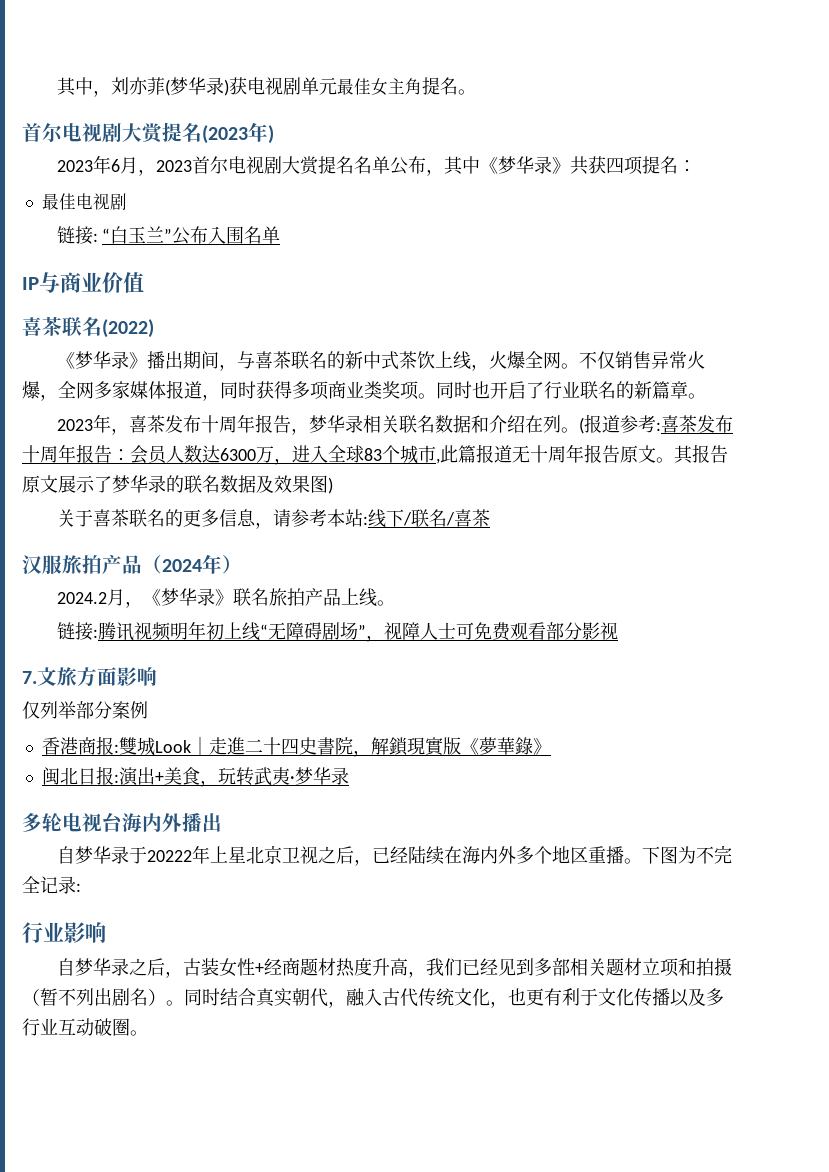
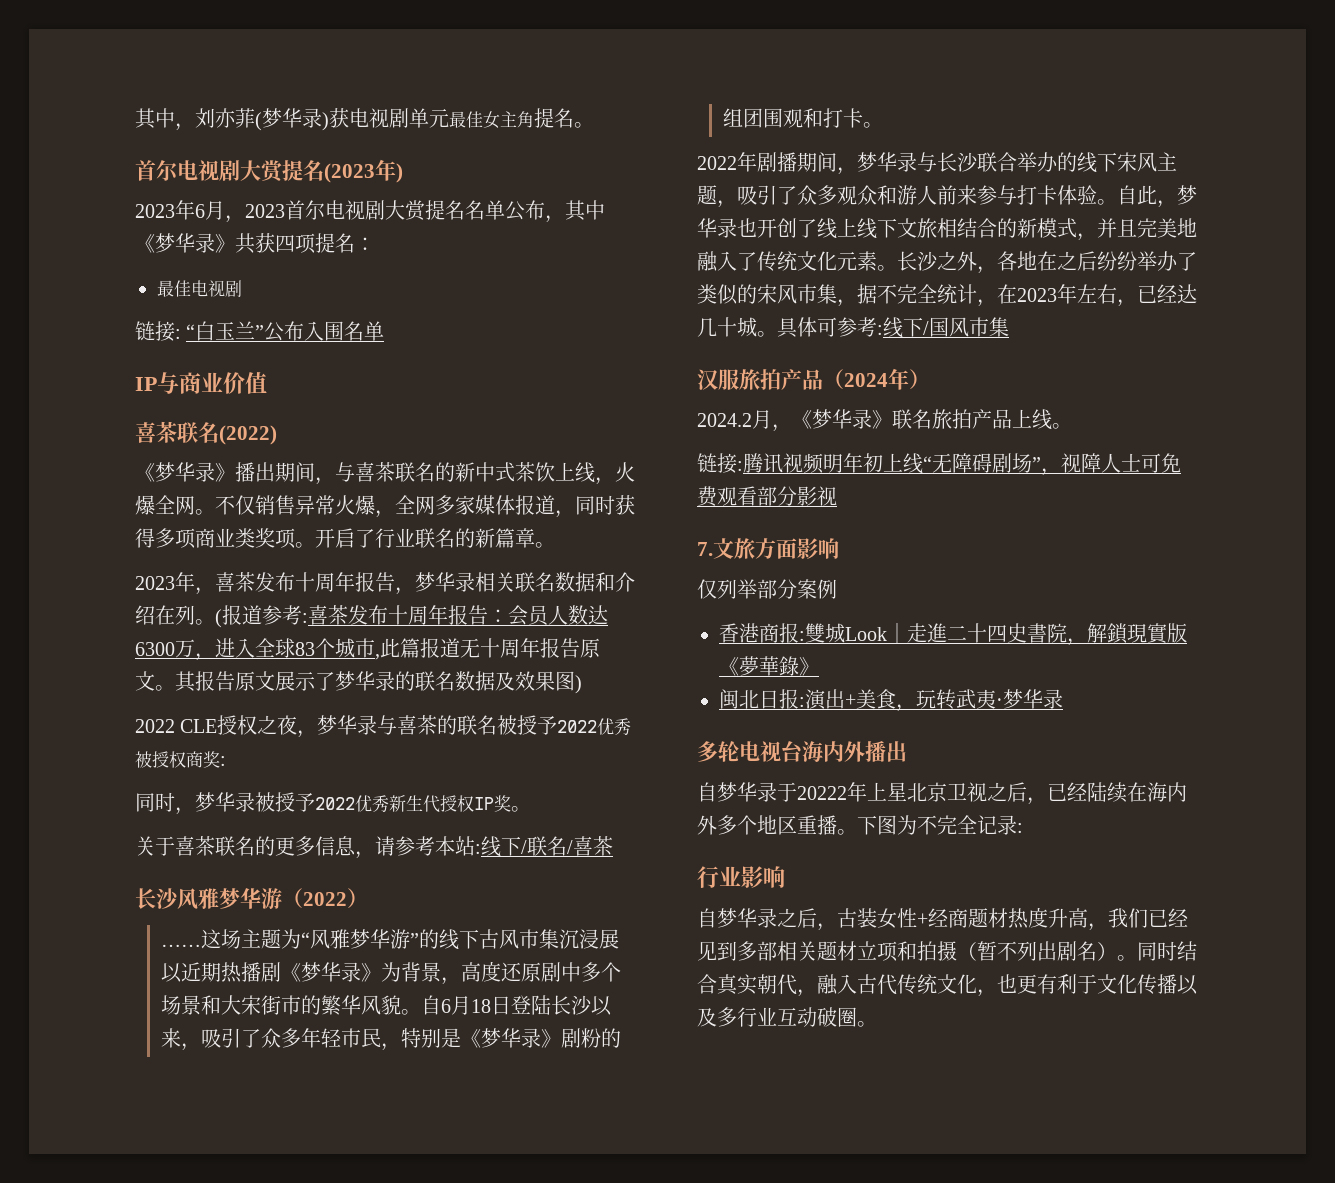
[436,381,490,399] 同时也 -> (315, 545) none
(333, 485) none -> [135,715,632,738] [135,751,226,768] [135,792,531,815] // 2022 CLE授权之夜，梦华录与喜茶的联名被授予2022优秀被授权商奖: // 同时，梦华录被授予2022优秀新生代授权IP奖。
(490, 518) none -> [135,888,368,910] [160,929,619,950] [160,961,621,985] [160,995,612,1016] [160,1028,621,1051] [722,108,883,128] [697,152,1177,175] [697,185,1197,208] [697,218,1197,241] [697,251,1197,274] [697,284,1197,307] [697,317,1009,338] // 长沙风雅梦华游（2022） // ……这场主题为“风雅梦华游”的线下古风市集沉浸展以近期热播剧《梦华录》为背景，高度还原剧中多个场景和大宋街市的繁华风貌。自6月18日登陆长沙以来，吸引了众多年轻市民，特别是《梦华录》剧粉的组团围观和打卡。 // 2022年剧播期间，梦华录与长沙联合举办的线下宋风主题，吸引了众多观众和游人前来参与打卡体验。自此，梦华录也开创了线上线下文旅相结合的新模式，并且完美地融入了传统文化元素。长沙之外，各地在之后纷纷举办了类似的宋风市集，据不完全统计，在2023年左右，已经达几十城。具体可参考:线下/国风市集

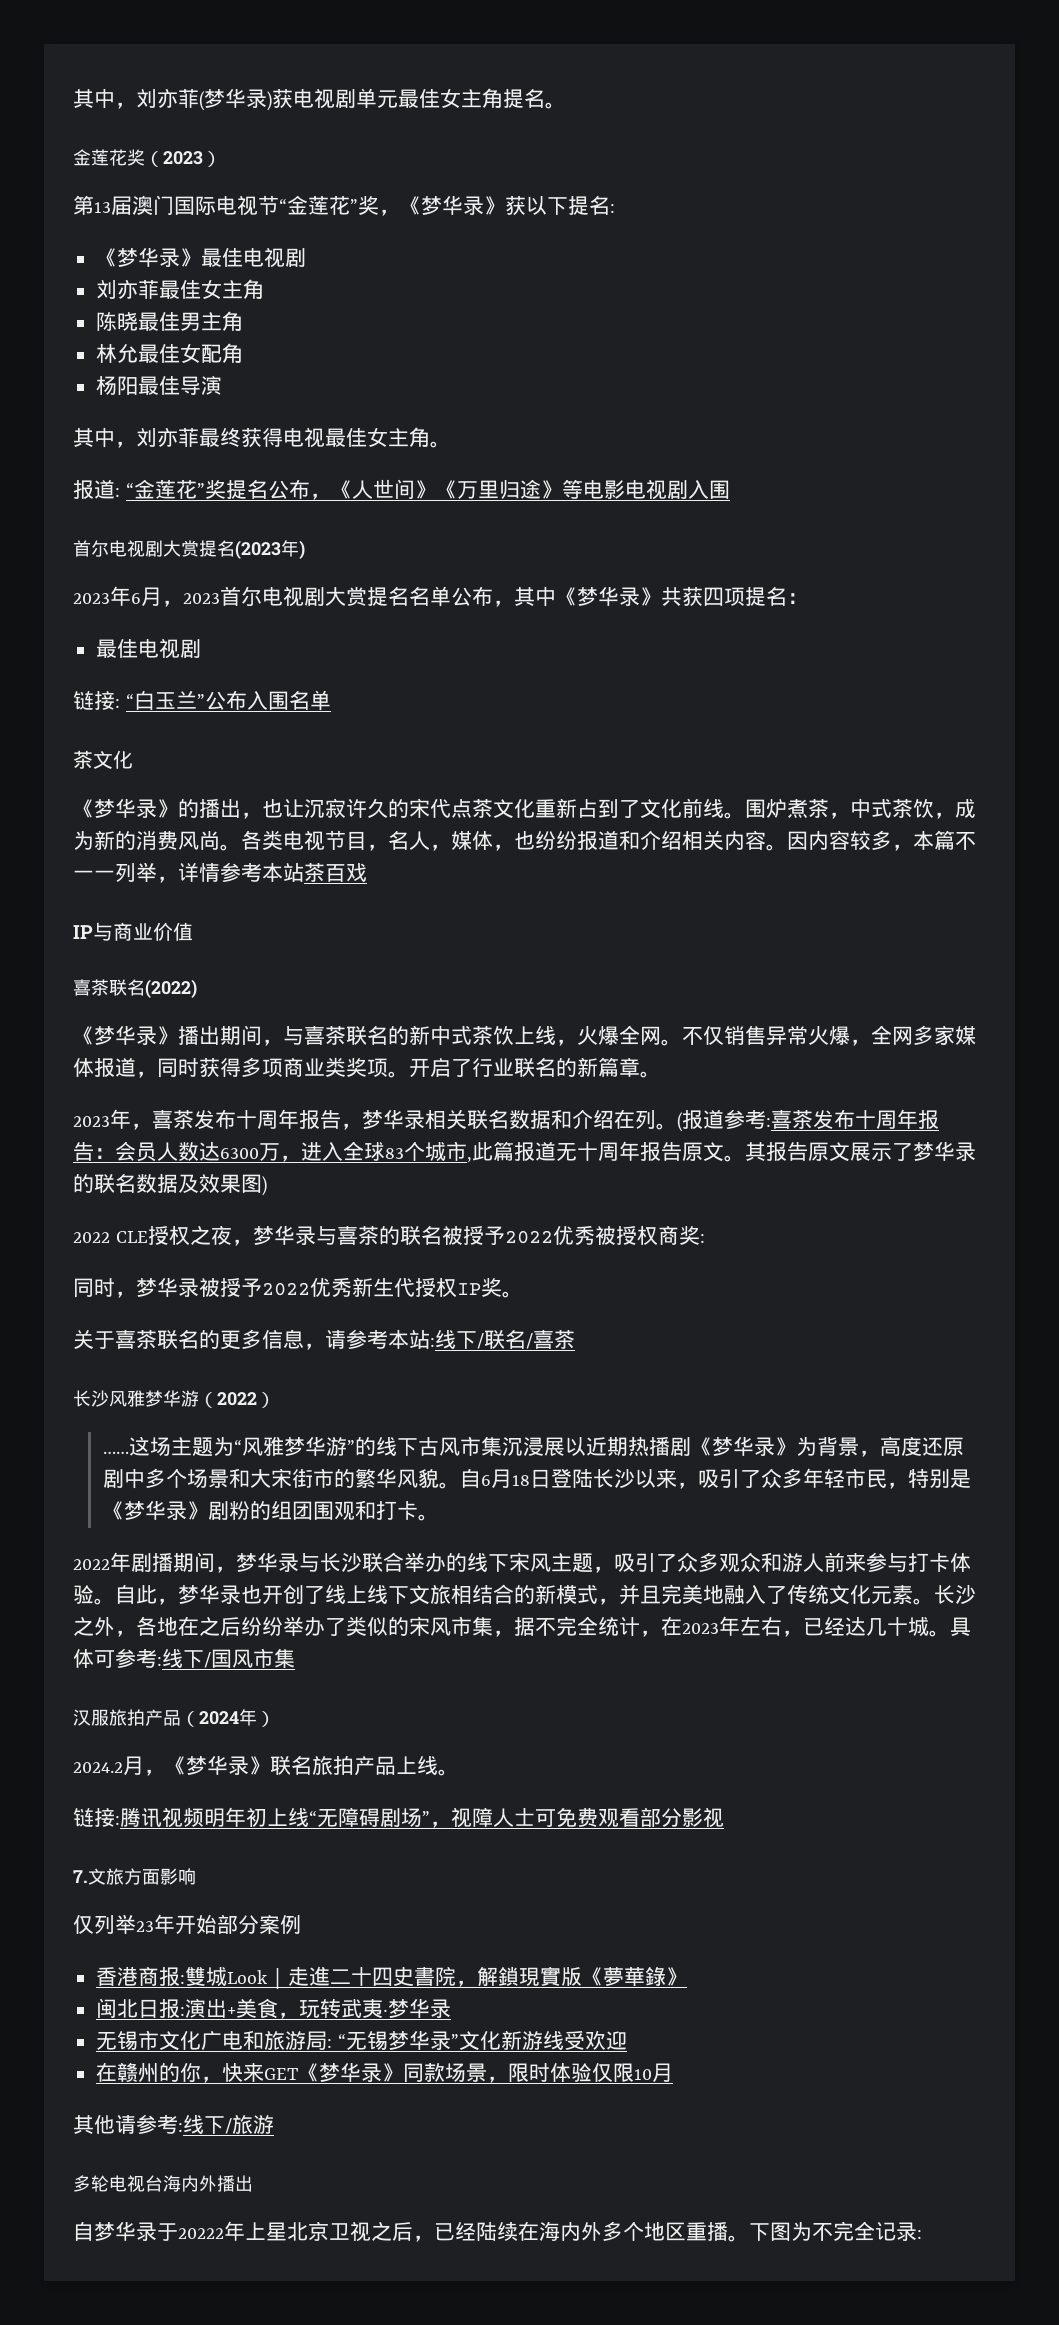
(594, 125) none -> [73,149,221,167] [73,195,615,216] [96,247,307,268] [96,279,265,299] [96,311,244,331] [96,343,244,363] [96,376,223,395] [73,427,451,448] [73,479,730,500] // 金莲花奖（2023） // 第13届澳门国际电视节“金莲花”奖，《梦华录》获以下提名: // 《梦华录》最佳电视剧 // 刘亦菲最佳女主角 // 陈晓最佳男主角 // 林允最佳女配角 // 杨阳最佳导演 // 其中，刘亦菲最终获得电视最佳女主角。 // 报道: “金莲花”奖提名公布，《人世间》《万里归途》等电影电视剧入围
(385, 331) none -> [73,750,133,769] [73,798,976,819] [73,830,976,851] [73,862,367,883] // 茶文化 // 《梦华录》的播出，也让沉寂许久的宋代点茶文化重新占到了文化前线。围炉煮茶，中式茶饮，成为新的消费风尚。各类电视节目，名人，媒体，也纷纷报道和介绍相关内容。因内容较多，本篇不一一列举，详情参考本站茶百戏
(757, 589) none -> [136,1914,217,1935] 23年开始
(1063, 699) none -> [96,2030,627,2051] [96,2062,674,2083] [73,2114,274,2134] // 无锡市文化广电和旅游局: “无锡梦华录”文化新游线受欢迎 // 在赣州的你，快来GET《梦华录》同款场景，限时体验仅限10月 // 其他请参考:线下/旅游
[697,866,785,888] [697,907,1188,931] [697,941,1197,962] [697,974,1198,997] [697,1007,877,1027] // 行业影响 // 自梦华录之后，古装女性+经商题材热度升高，我们已经见到多部相关题材立项和拍摄（暂不列出剧名）。同时结合真实朝代，融入古代传统文化，也更有利于文化传播以及多行业互动破圈。 -> (922, 2234) none

